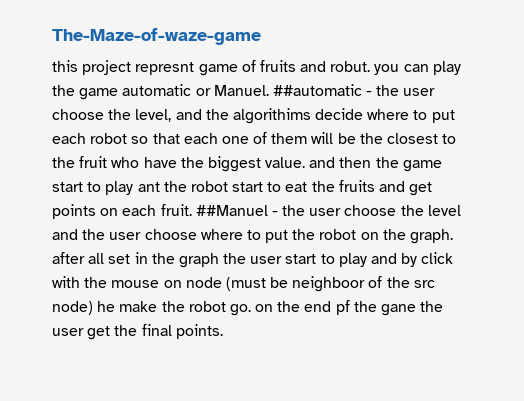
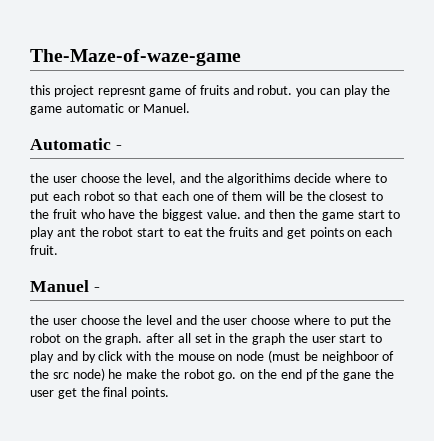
[272,84,373,96] ##automatic - -> [30,138,122,150] // Automatic - //
[195,205,278,216] ##Manuel - -> [30,280,100,292] // Manuel - //

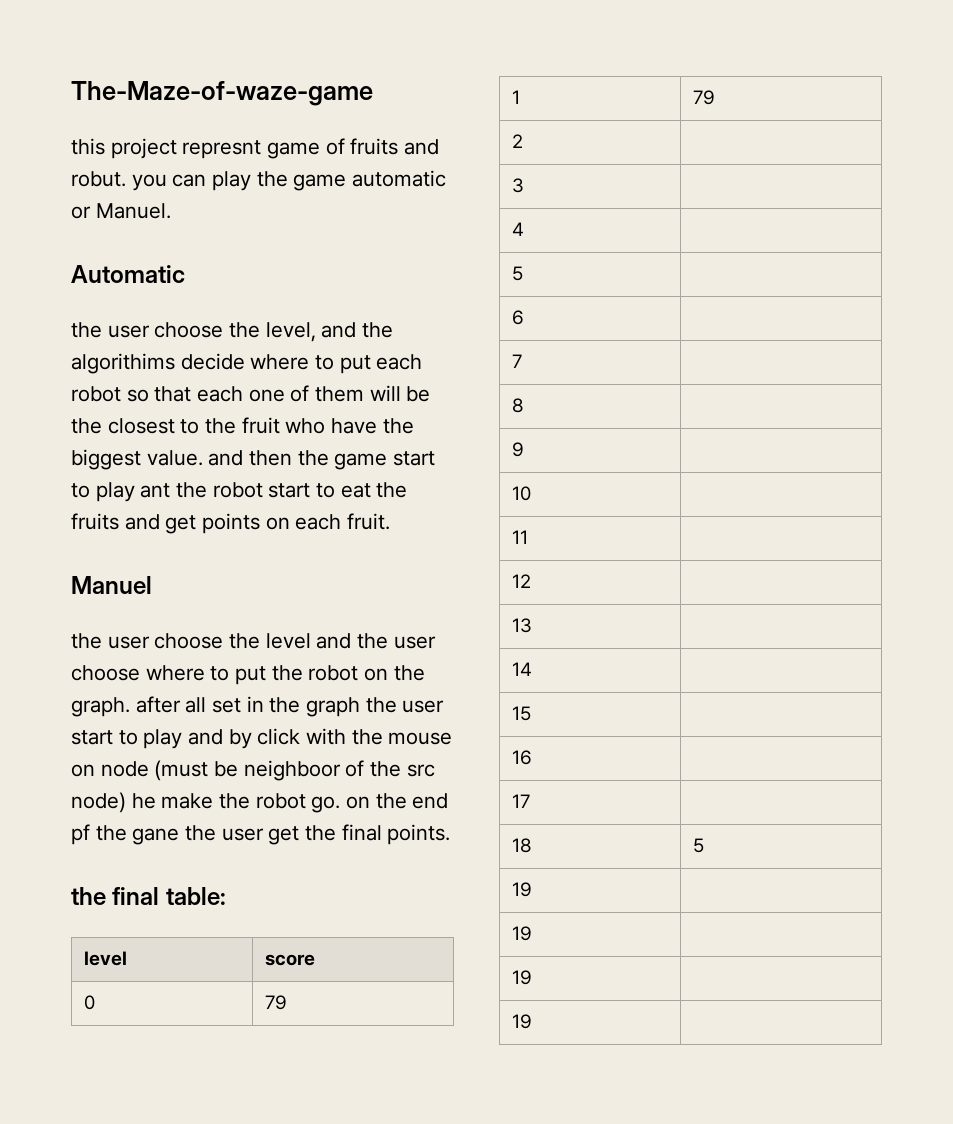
[115,145,122,150] - -> (185, 274) none
[93,287,100,292] - -> (152, 585) none
(170, 393) none -> [71,887,226,905] [84,951,128,966] [265,954,316,966] [84,995,96,1010] [265,995,288,1010] [512,90,521,104] [693,90,716,105] [512,134,524,148] [512,178,525,193] [512,222,525,236] [512,266,524,281] [512,310,525,325] [512,354,523,368] [512,398,525,413] [512,442,525,457] [512,486,532,501] [512,530,529,544] [512,574,532,588] [512,618,533,633] [512,662,533,676] [512,706,532,721] [512,750,533,765] [512,794,531,808] [512,838,533,853] [693,838,705,853] [512,882,533,897] [512,926,533,941] [512,970,533,985] [512,1014,533,1029] // the final table: // level | score // 0 | 79 // 1 | 79 // 2 | // 3 | // 4 | // 5 | // 6 | // 7 | // 8 | // 9 | // 10 | // 11 | // 12 | // 13 | // 14 | // 15 | // 16 | // 17 | // 18 | 5 // 19 | // 19 | // 19 | // 19 |

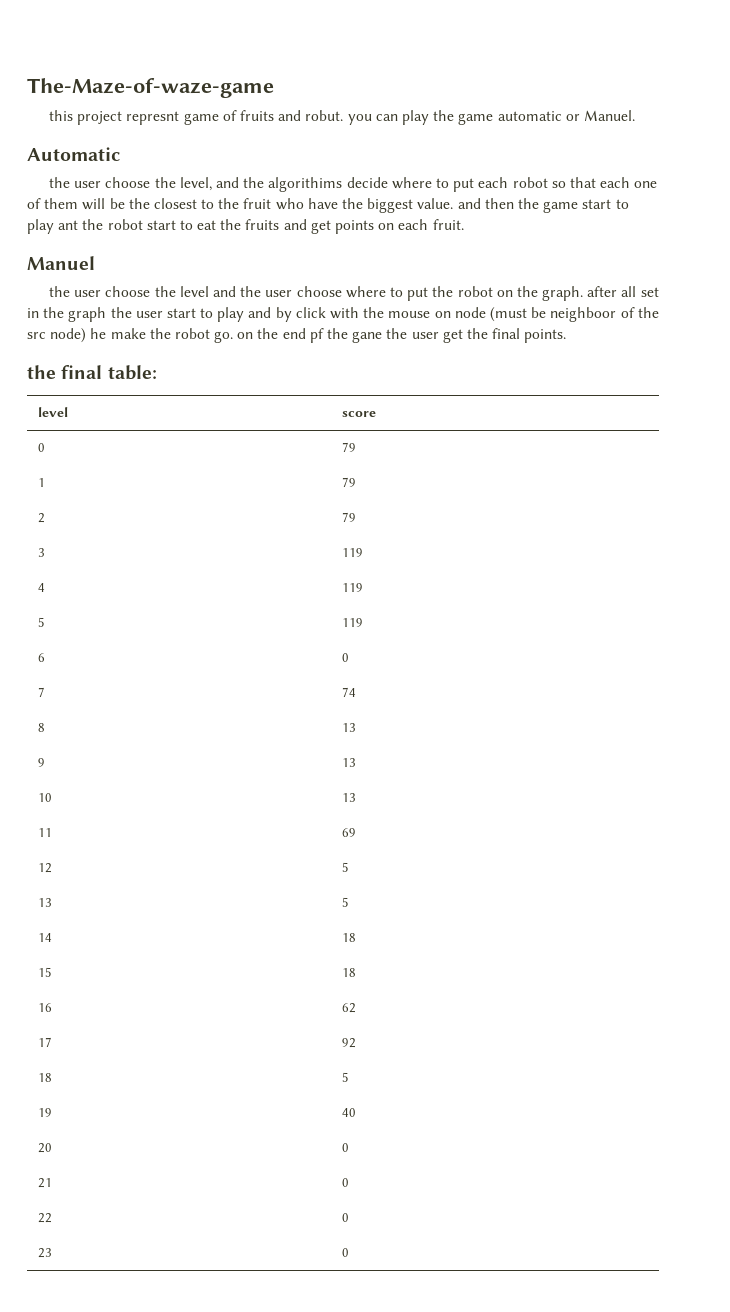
(524, 141) none -> [342,512,357,522] 79
(525, 185) none -> [342,548,364,557] 119
(525, 229) none -> [342,583,364,592] 119
(524, 273) none -> [342,618,364,627] 119
(525, 317) none -> [342,653,350,662] 0
(523, 361) none -> [342,687,357,697] 74
(525, 405) none -> [342,723,357,732] 13
(525, 449) none -> [342,758,357,767] 13
(532, 493) none -> [342,793,357,802] 13
(529, 537) none -> [342,828,357,837] 69
(532, 581) none -> [342,862,350,872] 5
(533, 625) none -> [342,897,350,907] 5
(533, 669) none -> [342,933,357,942] 18
(532, 713) none -> [342,968,357,977] 18
(533, 757) none -> [342,1003,357,1013] 62
(531, 801) none -> [342,1038,357,1048] 92
[512,926,533,941] [512,970,533,985] [512,1014,533,1029] // 19 | // 19 | // 19 | -> [342,1108,357,1117] [38,1143,53,1153] [342,1143,350,1152] [38,1178,53,1188] [342,1178,350,1187] [38,1213,53,1223] [342,1213,350,1222] [38,1248,53,1258] [342,1248,350,1257] 40 // 20 | 0 // 21 | 0 // 22 | 0 // 23 | 0

